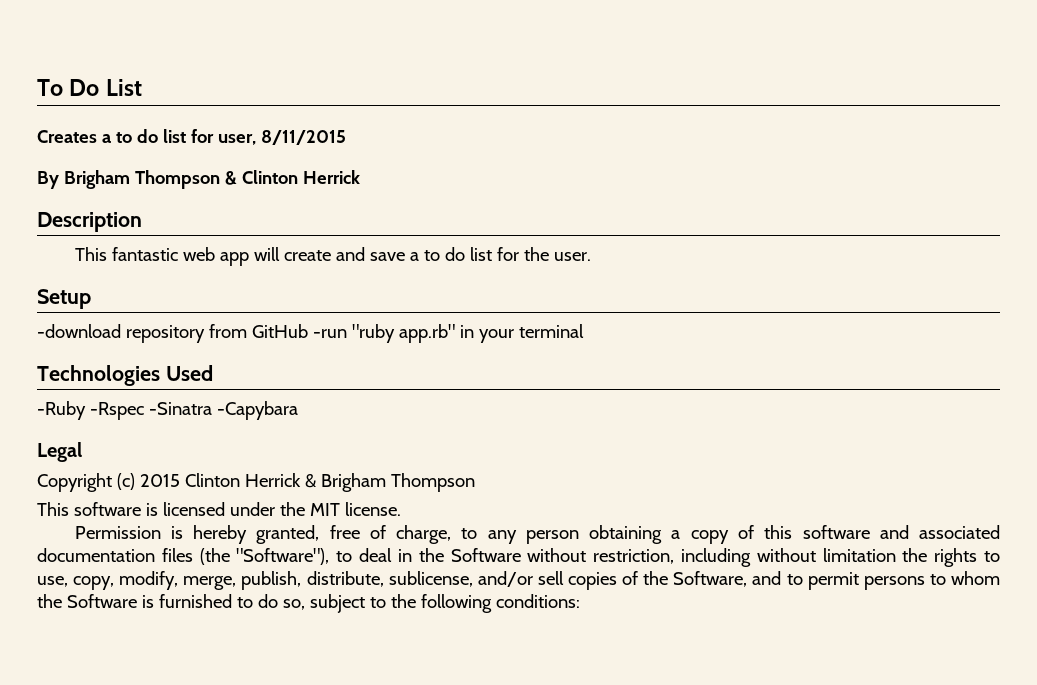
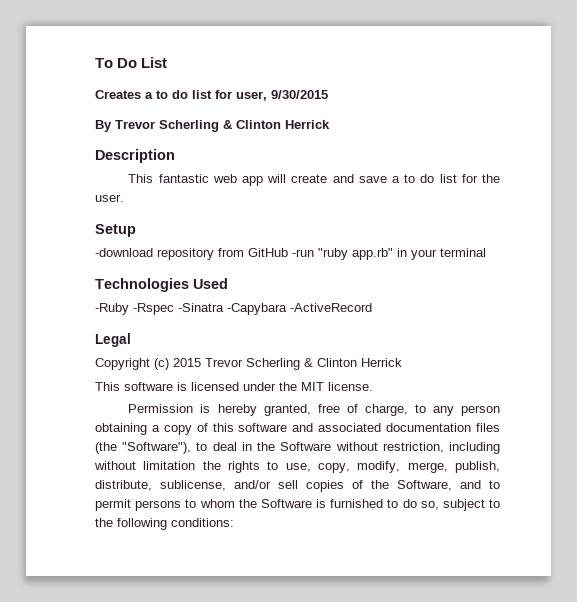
[260,130,346,145] 8/11/2015 -> [271,90,328,99] 9/30/2015
[63,170,220,189] Brigham Thompson -> [115,120,219,132] Trevor Scherling
(298, 410) none -> [290,303,372,312] -ActiveRecord
[184,473,475,492] Clinton Herrick & Brigham Thompson -> [205,358,402,370] Trevor Scherling & Clinton Herrick

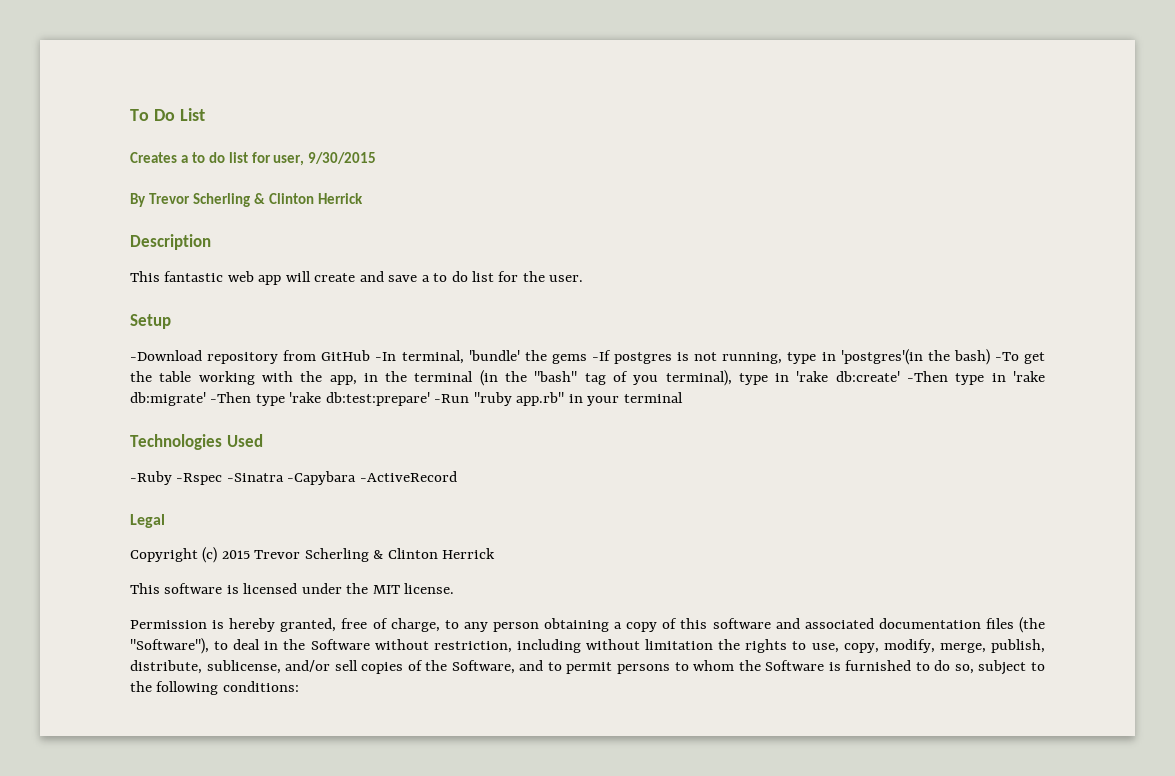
[95,248,153,257] -download -> [130,350,202,361] -Download
[292,249,314,257] -run -> [375,349,1046,365] [130,370,1046,386] [130,392,470,406] -In terminal, 'bundle' the gems -If postgres is not running, type in 'postgres'(in the bash) -To get the table working with the app, in the terminal (in the "bash" tag of you terminal), type in 'rake db:create' -Then type in 'rake db:migrate' -Then type 'rake db:test:prepare' -Run

